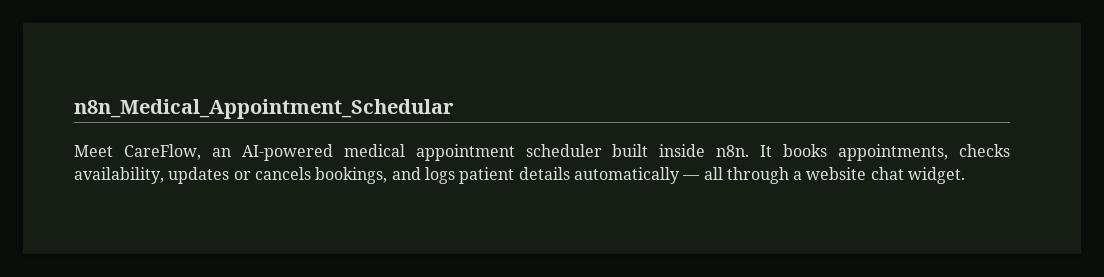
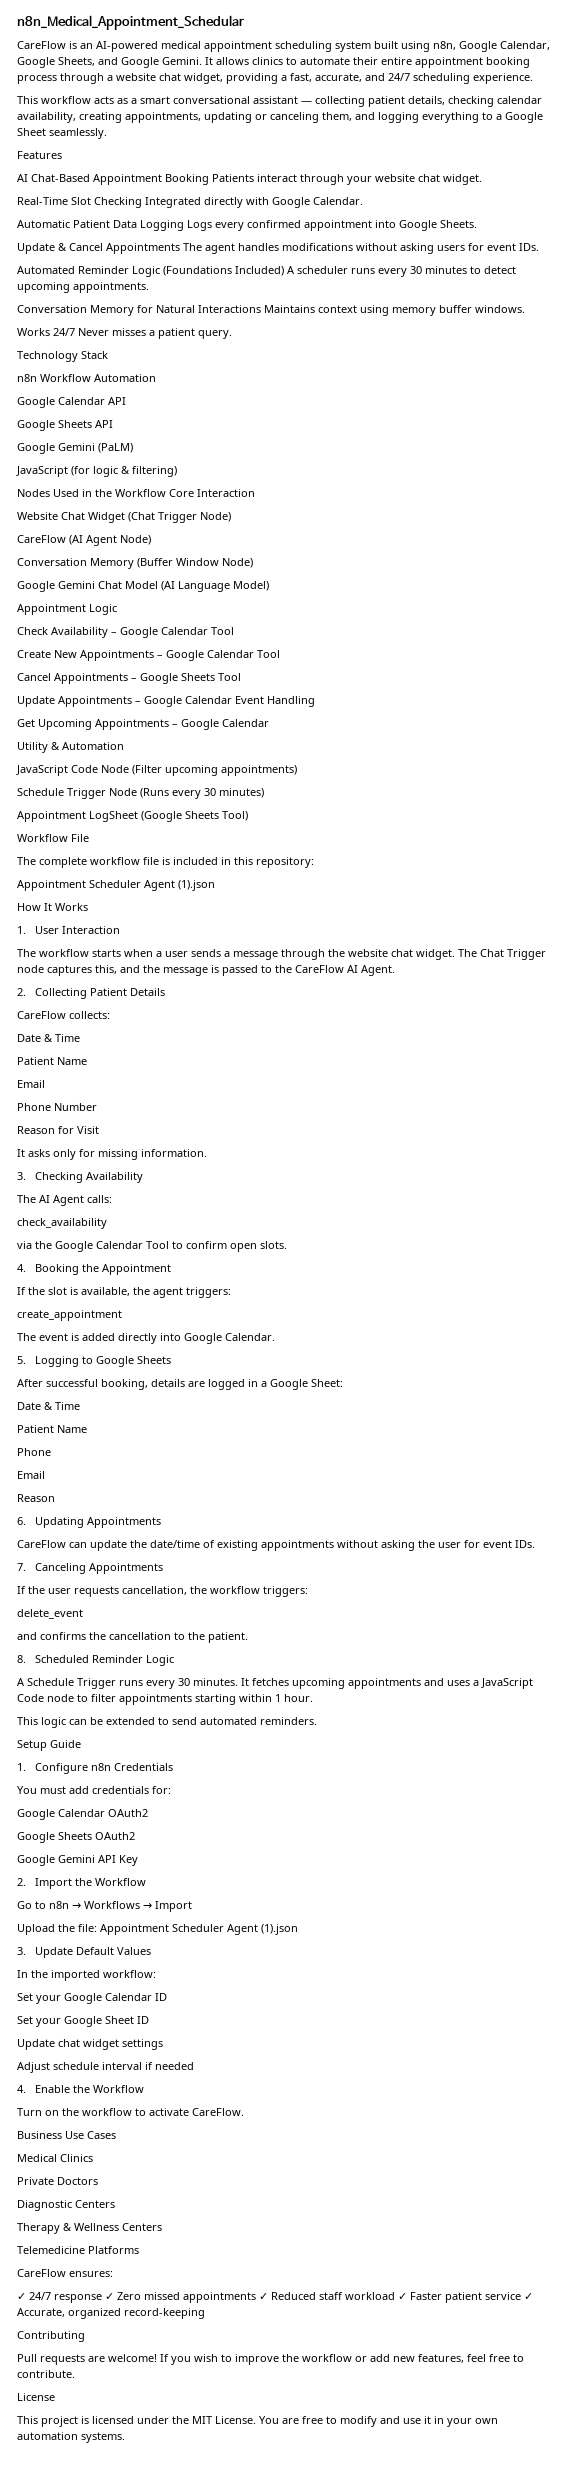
[74,144,201,160] Meet CareFlow, -> [17,41,77,49] CareFlow is
[525,144,1010,161] [74,167,966,184] scheduler built inside n8n. It books appointments, checks availability, updates or cancels bookings, and logs patient details automatically — all through a website chat widget. -> [275,41,550,52] [17,57,530,68] [17,73,533,84] [17,96,542,107] [17,112,543,123] [17,128,107,139] [17,151,62,159] [17,174,482,185] [17,197,363,208] [17,220,477,231] [17,243,539,254] [17,266,516,277] [17,282,149,293] [17,305,525,316] [17,328,232,339] [17,351,108,362] [17,374,156,382] [17,397,126,408] [17,420,113,431] [17,443,133,454] [16,466,177,477] [17,489,255,497] [17,512,231,523] [17,535,151,546] [17,558,253,569] [17,581,269,592] [17,604,117,615] [17,627,234,638] [17,650,280,661] [17,673,241,684] [17,696,315,707] [17,719,269,730] [17,742,124,753] [16,765,297,776] [17,788,264,799] [17,811,248,822] [17,834,89,842] [17,857,314,868] [17,880,215,891] [17,903,88,911] [17,926,120,934] [17,949,546,960] [17,965,395,976] [17,988,165,999] [17,1011,110,1019] [17,1034,80,1042] [17,1057,87,1065] [17,1080,45,1088] [17,1103,97,1111] [17,1126,99,1134] [17,1149,207,1160] [17,1172,143,1183] [17,1195,112,1206] [17,1218,107,1229] [17,1241,287,1252] [17,1264,171,1275] [17,1287,231,1298] [17,1310,122,1321] [17,1333,275,1344] [17,1356,171,1367] [17,1379,343,1390] [17,1402,80,1410] [17,1425,87,1433] [17,1448,51,1456] [17,1471,45,1479] [17,1494,55,1502] [17,1517,161,1528] [17,1540,535,1551] [17,1563,163,1574] [17,1586,308,1597] [17,1609,83,1619] [17,1632,248,1643] [17,1655,174,1666] [17,1678,533,1689] [17,1694,313,1705] [17,1717,317,1728] [17,1740,81,1751] [17,1763,173,1774] [17,1786,171,1794] [17,1809,148,1820] [17,1832,135,1843] [17,1855,138,1866] [17,1878,146,1889] [17,1901,192,1912] [17,1924,298,1935] [17,1947,151,1958] [17,1970,156,1981] [17,1993,167,2004] [17,2016,149,2027] [17,2039,163,2050] [17,2062,194,2073] [17,2085,144,2093] [17,2108,244,2116] [17,2131,116,2139] [17,2154,93,2162] [17,2177,98,2185] [17,2200,115,2211] [17,2223,162,2234] [17,2246,139,2254] [17,2269,113,2277] [17,2292,533,2303] [17,2308,205,2319] [17,2331,85,2342] [17,2354,524,2365] [17,2370,75,2378] [17,2393,55,2401] [17,2416,498,2427] [17,2432,125,2443] scheduling system built using n8n, Google Calendar, Google Sheets, and Google Gemini. It allows clinics to automate their entire appointment booking process through a website chat widget, providing a fast, accurate, and 24/7 scheduling experience. // This workflow acts as a smart conversational assistant — collecting patient details, checking calendar availability, creating appointments, updating or canceling them, and logging everything to a Google Sheet seamlessly. // Features // AI Chat-Based Appointment Booking Patients interact through your website chat widget. // Real-Time Slot Checking Integrated directly with Google Calendar. // Automatic Patient Data Logging Logs every confirmed appointment into Google Sheets. // Update & Cancel Appointments The agent handles modifications without asking users for event IDs. // Automated Reminder Logic (Foundations Included) A scheduler runs every 30 minutes to detect upcoming appointments. // Conversation Memory for Natural Interactions Maintains context using memory buffer windows. // Works 24/7 Never misses a patient query. // Technology Stack // n8n Workflow Automation // Google Calendar API // Google Sheets API // Google Gemini (PaLM) // JavaScript (for logic & filtering) // Nodes Used in the Workflow Core Interaction // Website Chat Widget (Chat Trigger Node) // CareFlow (AI Agent Node) // Conversation Memory (Buffer Window Node) // Google Gemini Chat Model (AI Language Model) // Appointment Logic // Check Availability – Google Calendar Tool // Create New Appointments – Google Calendar Tool // Cancel Appointments – Google Sheets Tool // Update Appointments – Google Calendar Event Handling // Get Upcoming Appointments – Google Calendar // Utility & Automation // JavaScript Code Node (Filter upcoming appointments) // Schedule Trigger Node (Runs every 30 minutes) // Appointment LogSheet (Google Sheets Tool) // Workflow File // The complete workflow file is included in this repository: // Appointment Scheduler Agent (1).json // How It Works // 1. User Interaction // The workflow starts when a user sends a message through the website chat widget. The Chat Trigger node captures this, and the message is passed to the CareFlow AI Agent. // 2. Collecting Patient Details // CareFlow collects: // Date & Time // Patient Name // Email // Phone Number // Reason for Visit // It asks only for missing information. // 3. Checking Availability // The AI Agent calls: // check_availability // via the Google Calendar Tool to confirm open slots. // 4. Booking the Appointment // If the slot is available, the agent triggers: // create_appointment // The event is added directly into Google Calendar. // 5. Logging to Google Sheets // After successful booking, details are logged in a Google Sheet: // Date & Time // Patient Name // Phone // Email // Reason // 6. Updating Appointments // CareFlow can update the date/time of existing appointments without asking the user for event IDs. // 7. Canceling Appointments // If the user requests cancellation, the workflow triggers: // delete_event // and confirms the cancellation to the patient. // 8. Scheduled Reminder Logic // A Schedule Trigger runs every 30 minutes. It fetches upcoming appointments and uses a JavaScript Code node to filter appointments starting within 1 hour. // This logic can be extended to send automated reminders. // Setup Guide // 1. Configure n8n Credentials // You must add credentials for: // Google Calendar OAuth2 // Google Sheets OAuth2 // Google Gemini API Key // 2. Import the Workflow // Go to n8n → Workflows → Import // Upload the file: Appointment Scheduler Agent (1).json // 3. Update Default Values // In the imported workflow: // Set your Google Calendar ID // Set your Google Sheet ID // Update chat widget settings // Adjust schedule interval if needed // 4. Enable the Workflow // Turn on the workflow to activate CareFlow. // Business Use Cases // Medical Clinics // Private Doctors // Diagnostic Centers // Therapy & Wellness Centers // Telemedicine Platforms // CareFlow ensures: // ✓ 24/7 response ✓ Zero missed appointments ✓ Reduced staff workload ✓ Faster patient service ✓ Accurate, organized record-keeping // Contributing // Pull requests are welcome! If you wish to improve the workflow or add new features, feel free to contribute. // License // This project is licensed under the MIT License. You are free to modify and use it in your own automation systems.

